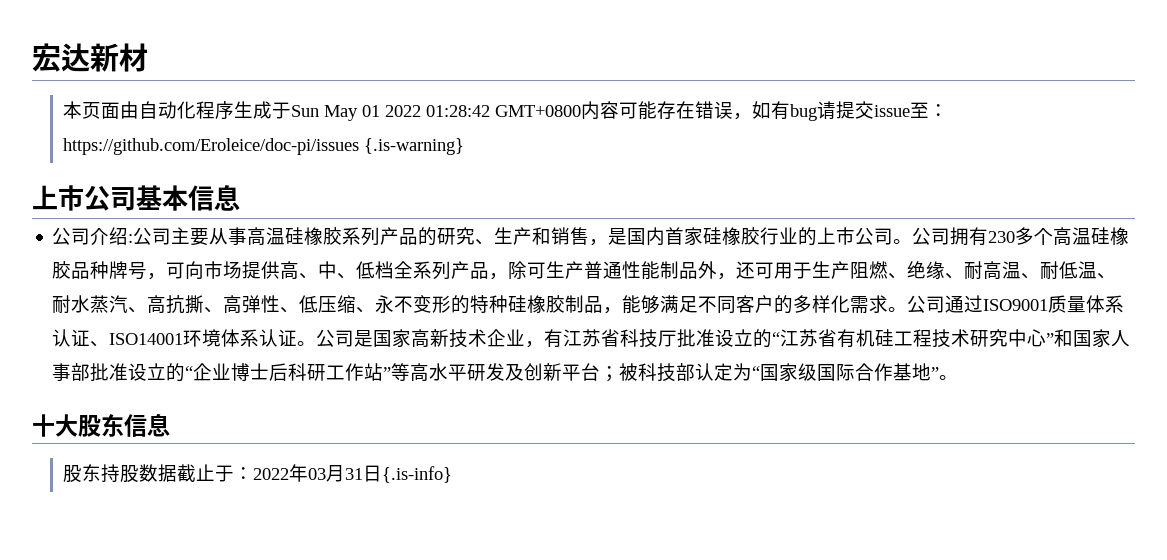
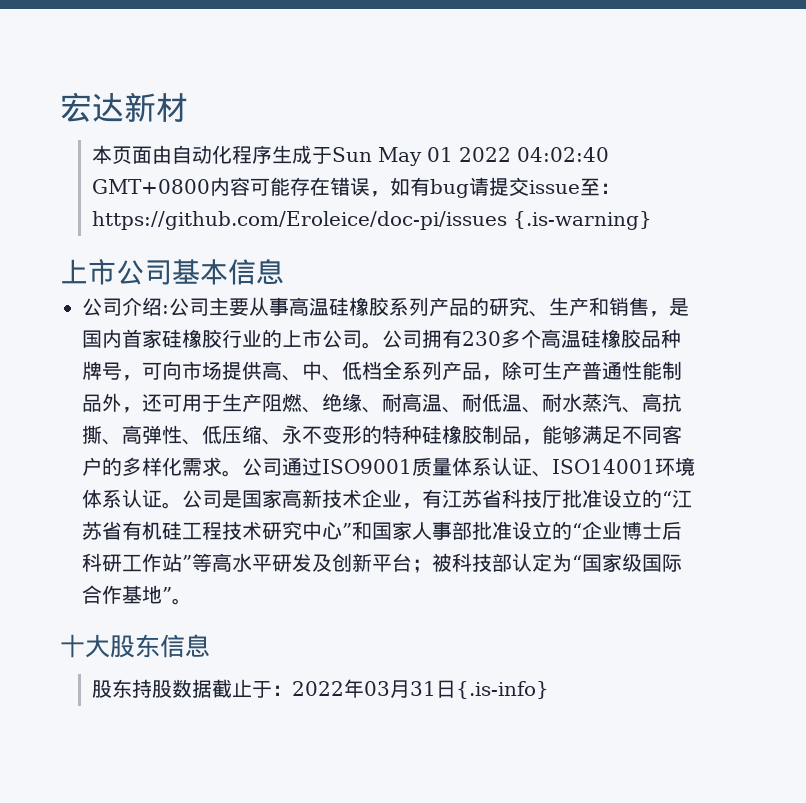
[426,105,491,117] 01:28:42 -> [517,147,610,162] 04:02:40

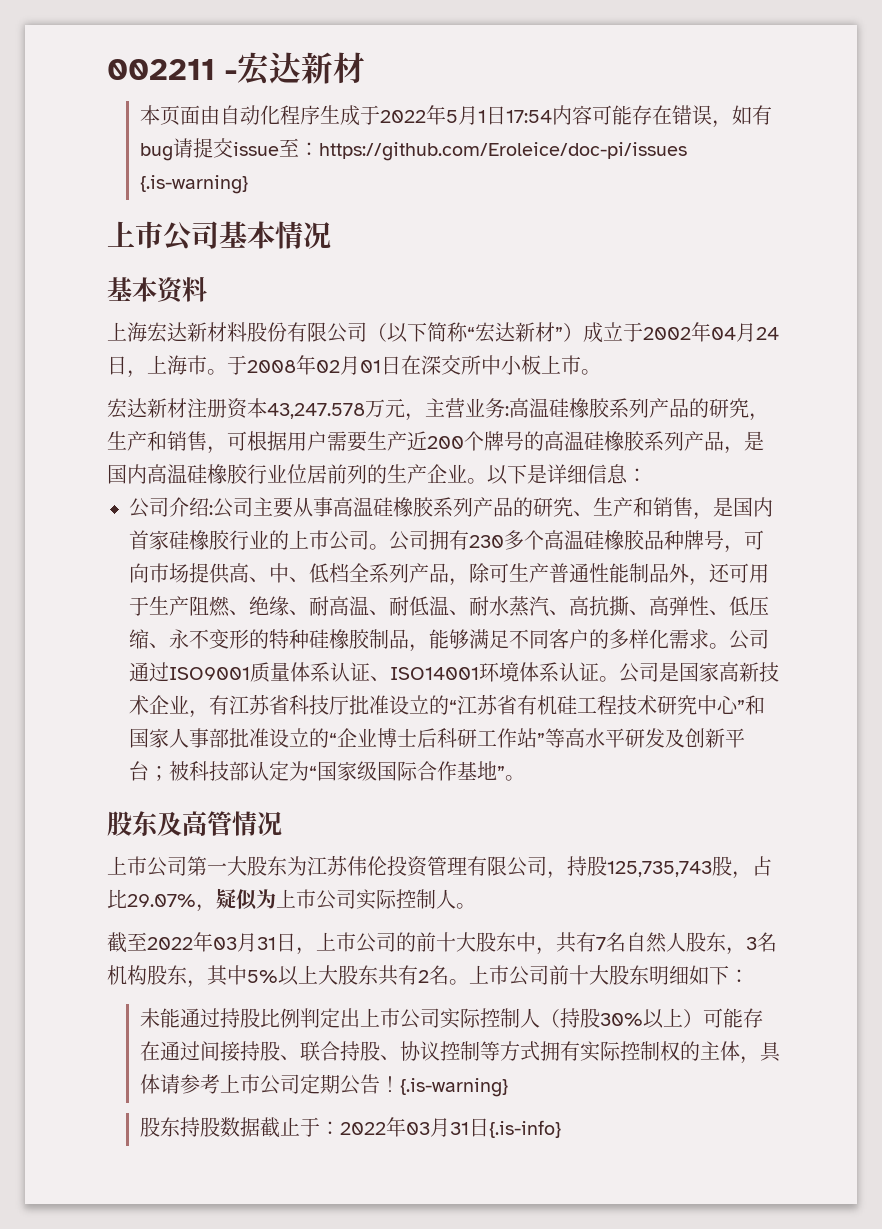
(60, 107) none -> [107,59,237,80] 002211 -
[332,147,610,166] [92,179,211,194] Sun May 01 2022 04:02:40 GMT+0800 -> [379,105,552,125] 2022年5月1日17:54
[228,259,284,285] 信息 -> [275,221,331,249] [107,277,207,304] [107,322,779,343] [107,355,601,378] [107,398,769,421] [107,431,764,454] [107,464,647,485] 情况 // 基本资料 // 上海宏达新材料股份有限公司（以下简称“宏达新材”）成立于2002年04月24日，上海市。于2008年02月01日在深交所中小板上市。 // 宏达新材注册资本43,247.578万元，主营业务:高温硅橡胶系列产品的研究，生产和销售，可根据用户需要生产近200个牌号的高温硅橡胶系列产品，是国内高温硅橡胶行业位居前列的生产企业。以下是详细信息：
[60,634,210,658] 十大股东信息 -> [107,811,282,836] [107,855,772,879] [107,888,476,912] [107,932,777,955] [107,965,749,988] [139,1008,763,1029] [139,1041,781,1064] [139,1074,508,1097] 股东及高管情况 // 上市公司第一大股东为江苏伟伦投资管理有限公司，持股125,735,743股，占比29.07%，疑似为上市公司实际控制人。 // 截至2022年03月31日，上市公司的前十大股东中，共有7名自然人股东，3名机构股东，其中5%以上大股东共有2名。上市公司前十大股东明细如下： // 未能通过持股比例判定出上市公司实际控制人（持股30%以上）可能存在通过间接持股、联合持股、协议控制等方式拥有实际控制权的主体，具体请参考上市公司定期公告！{.is-warning}

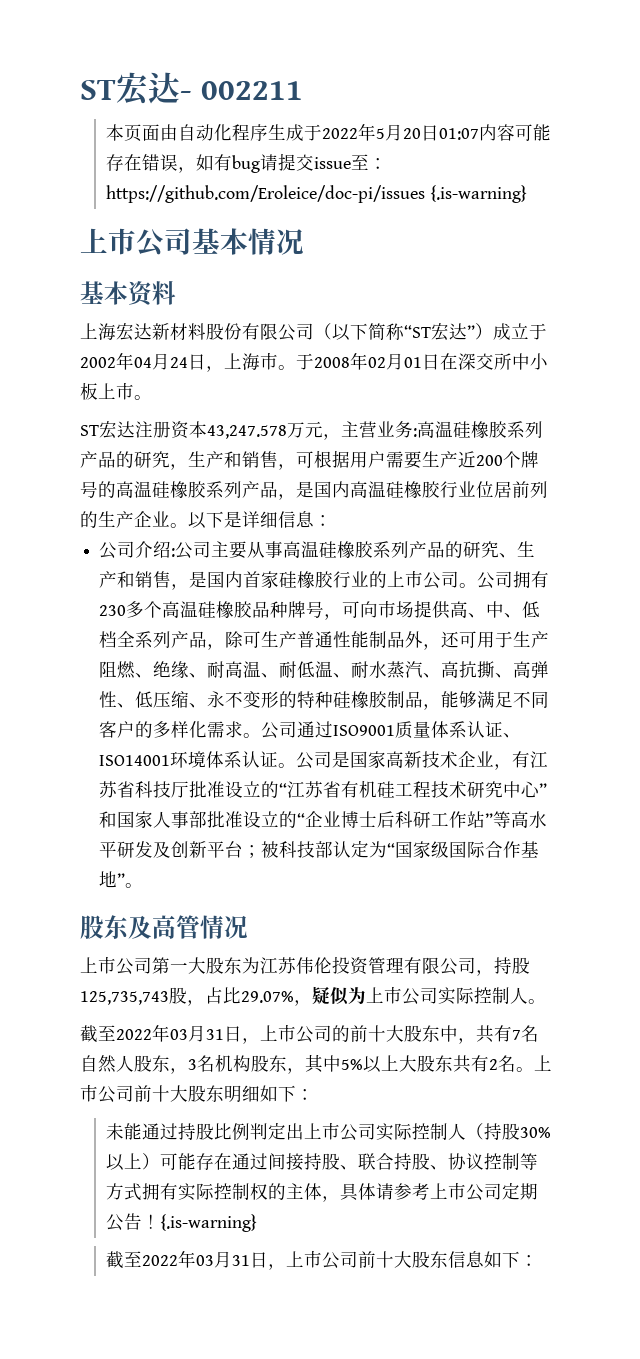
[107,52,365,86] 002211 -宏达新材 -> [80,72,303,106] ST宏达- 002211
[477,106,552,125] 1日17:54 -> [402,125,479,141] 20日01:07
[467,322,555,343] “宏达新材 -> [404,323,467,341] “ST宏达
[107,398,187,419] 宏达新材 -> [80,421,135,439] ST宏达
[139,1117,561,1138] 股东持股数据截止于：2022年03月31日{.is-info} -> [105,1250,538,1270] 截至2022年03月31日，上市公司前十大股东信息如下：

